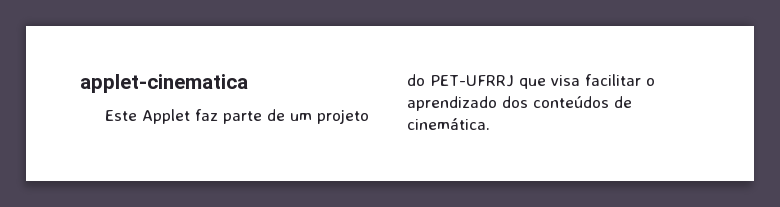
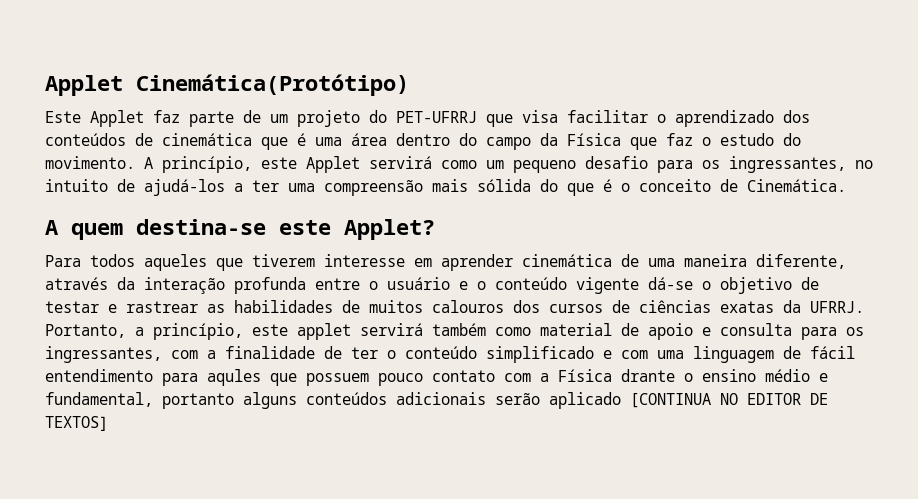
[80,74,248,93] applet-cinematica -> [45,74,409,96] Applet Cinemática(Protótipo)
[407,118,490,130] cinemática. -> [162,133,801,150] [45,156,873,173] [45,179,846,196] [45,219,435,240] [45,254,846,271] [45,277,819,294] [45,300,864,313] [45,323,864,340] [45,346,855,363] [45,369,828,386] [45,392,828,409] [45,416,108,431] cinemática que é uma área dentro do campo da Física que faz o estudo do movimento. A princípio, este Applet servirá como um pequeno desafio para os ingressantes, no intuito de ajudá-los a ter uma compreensão mais sólida do que é o conceito de Cinemática. // A quem destina-se este Applet? // Para todos aqueles que tiverem interesse em aprender cinemática de uma maneira diferente, através da interação profunda entre o usuário e o conteúdo vigente dá-se o objetivo de testar e rastrear as habilidades de muitos calouros dos cursos de ciências exatas da UFRRJ. Portanto, a princípio, este applet servirá também como material de apoio e consulta para os ingressantes, com a finalidade de ter o conteúdo simplificado e com uma linguagem de fácil entendimento para aqules que possuem pouco contato com a Física drante o ensino médio e fundamental, portanto alguns conteúdos adicionais serão aplicado [CONTINUA NO EDITOR DE TEXTOS]

